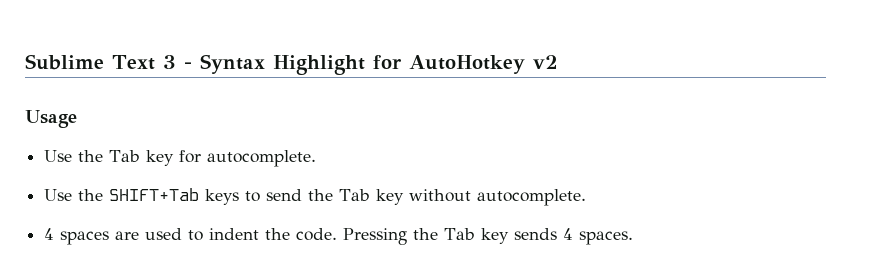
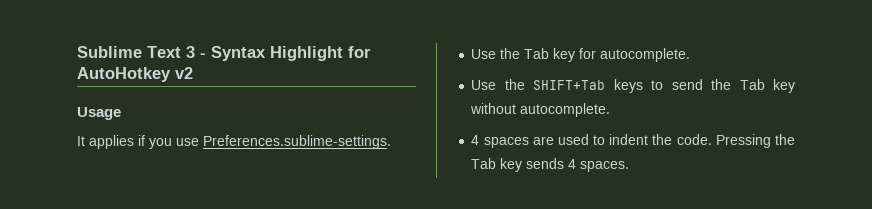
(77, 119) none -> [77,135,391,149] // It applies if you use Preferences.sublime-settings.

